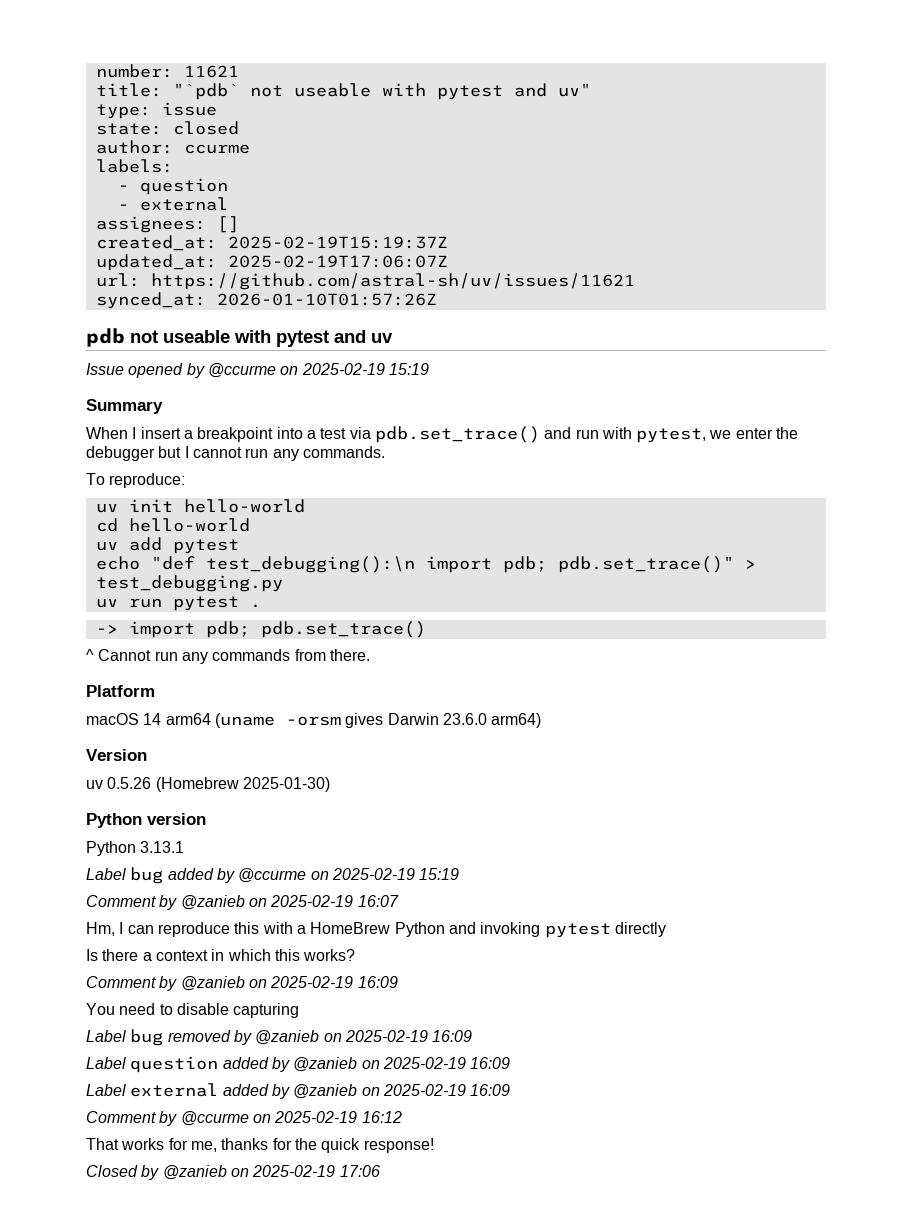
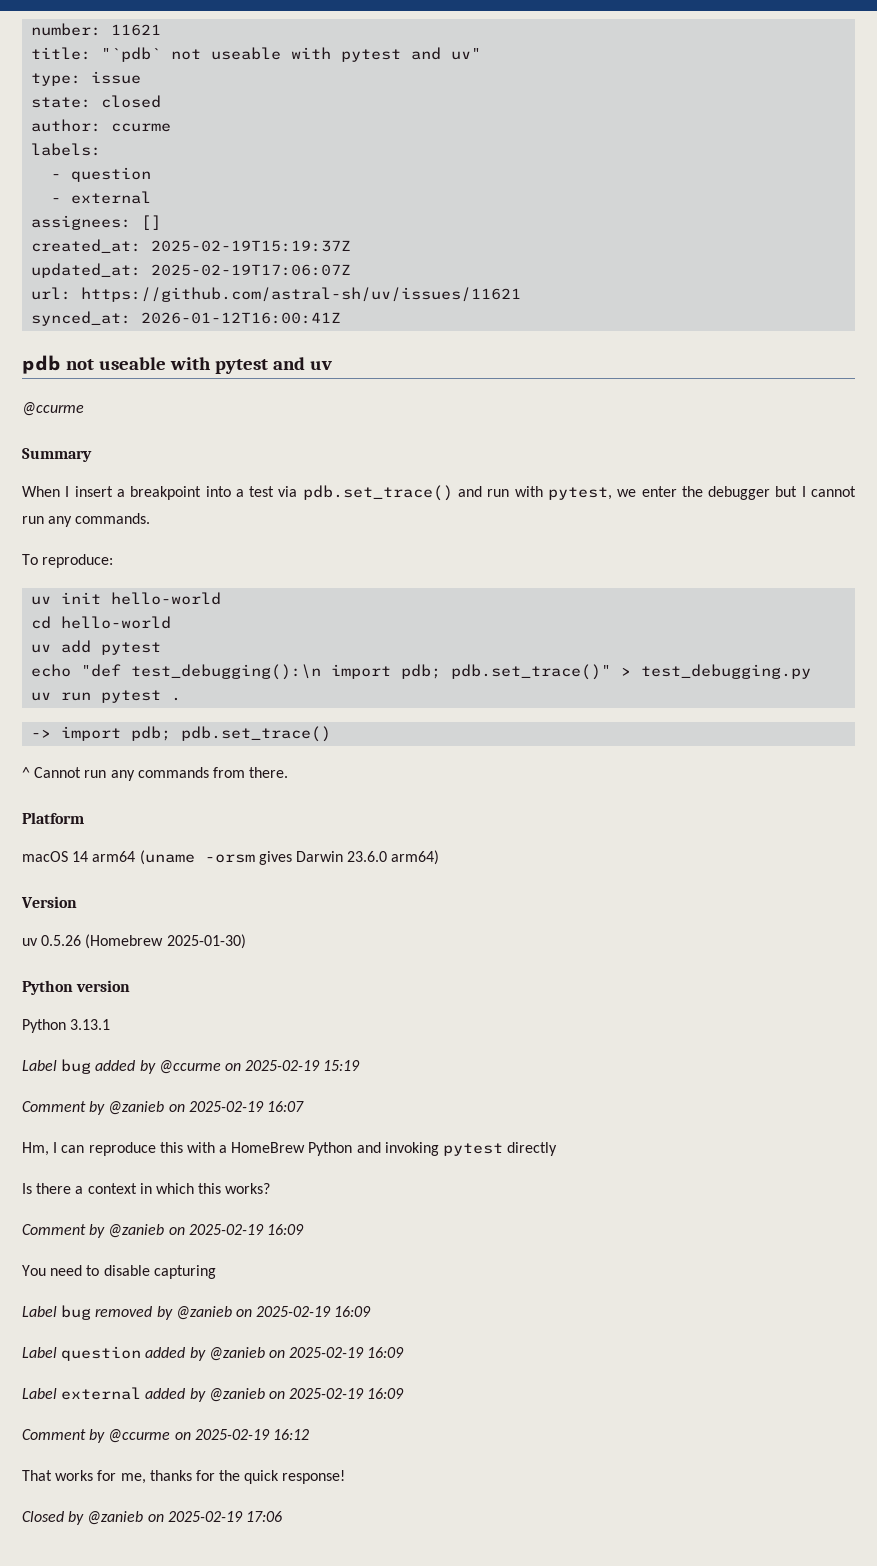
[216,293,437,306] 2026-01-10T01:57:26Z -> [141,312,342,324] 2026-01-12T16:00:41Z
[86,363,429,378] Issue opened by @ccurme on 2025-02-19 15:19 -> [22,402,84,416] @ccurme

